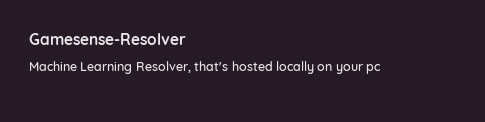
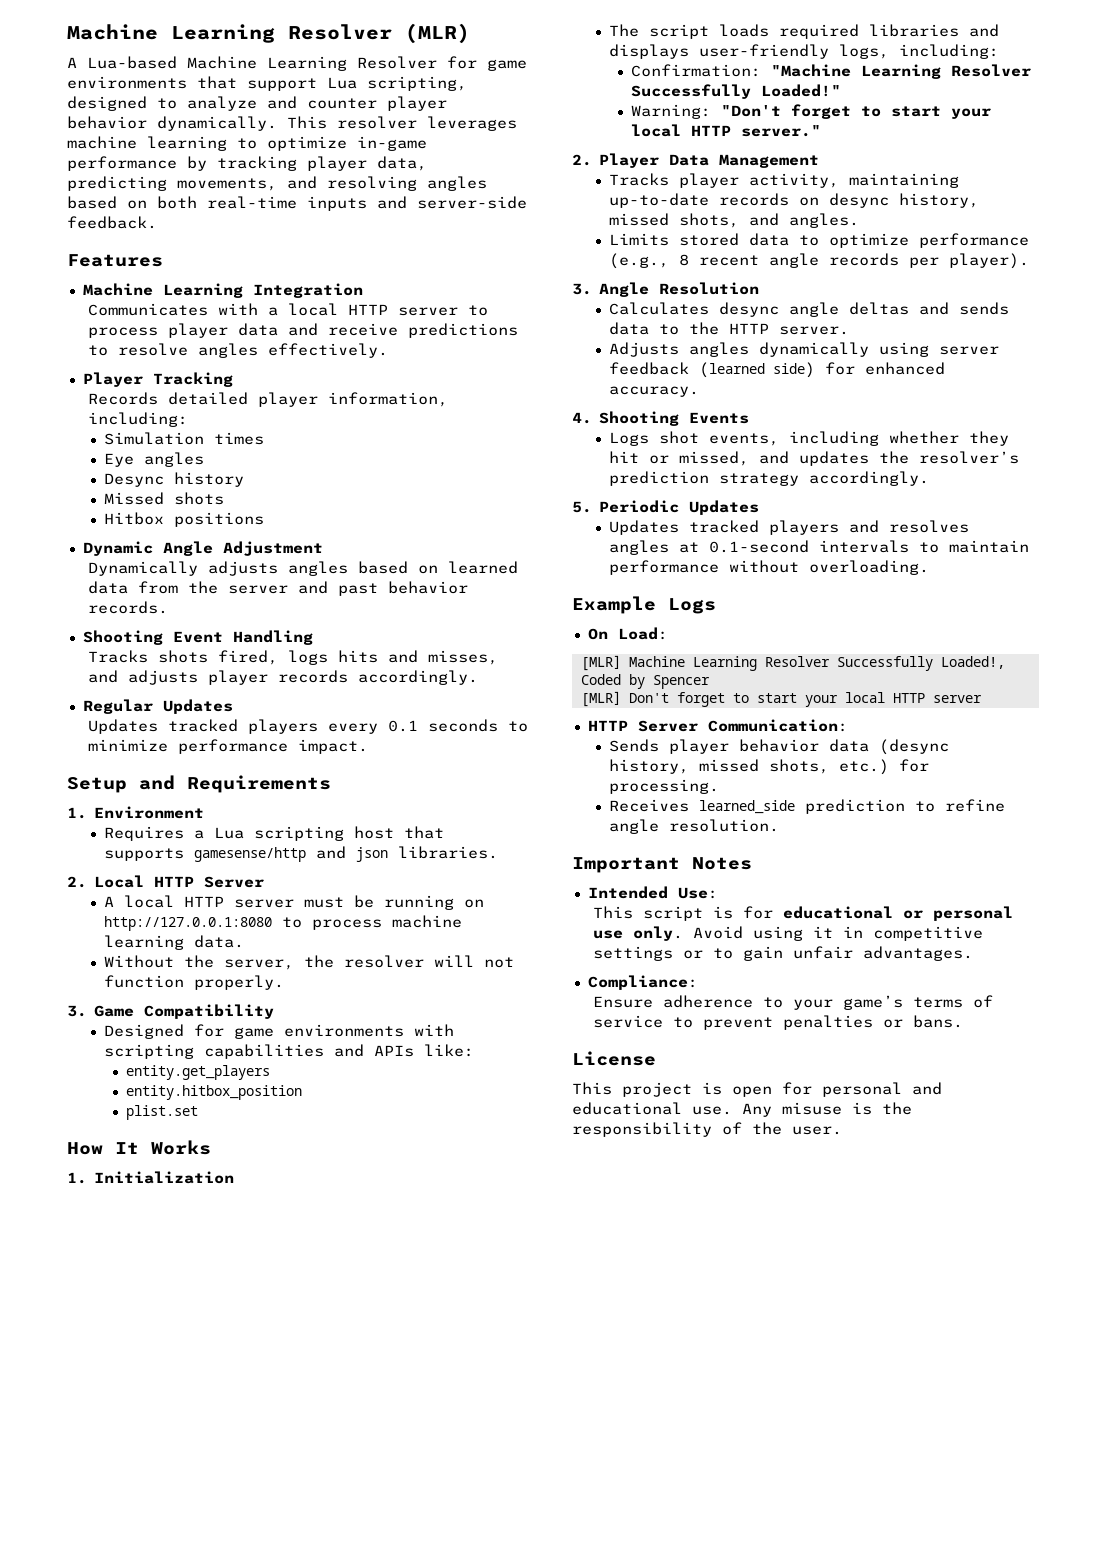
[29,33,186,45] [29,61,381,74] Gamesense-Resolver // Machine Learning Resolver, that's hosted locally on your pc -> [67,23,470,44] [67,56,527,71] [67,76,467,91] [67,96,447,111] [67,116,517,131] [67,136,427,151] [67,156,427,171] [67,176,487,191] [67,196,527,211] [67,216,157,229] [67,254,163,267] [82,283,363,298] [88,303,489,316] [88,323,519,338] [88,343,389,358] [82,372,233,387] [88,392,449,407] [88,412,189,427] [104,432,265,445] [104,452,205,467] [104,472,245,487] [104,492,225,505] [104,512,265,527] [82,541,323,556] [88,561,519,576] [88,581,469,596] [88,601,169,614] [82,630,313,645] [88,650,499,665] [88,670,479,685] [82,699,233,714] [88,719,529,734] [88,739,369,754] [67,775,331,793] [67,806,205,819] [104,826,445,841] [104,846,499,862] [67,875,265,888] [104,895,485,910] [104,915,463,931] [104,935,245,950] [104,955,515,970] [104,975,285,990] [67,1004,275,1019] [104,1024,455,1039] [104,1044,475,1059] [125,1065,270,1080] [125,1085,302,1100] [125,1105,198,1120] [67,1140,211,1155] [67,1171,235,1184] [609,24,1000,39] [609,44,1000,59] [630,64,1031,79] [630,84,841,99] [630,104,991,119] [630,124,821,137] [572,153,820,168] [609,173,960,188] [609,193,980,208] [609,213,860,228] [609,233,1030,248] [609,253,1030,269] [572,282,760,297] [609,302,1010,317] [609,322,850,335] [609,342,1000,357] [609,362,946,378] [609,386,700,397] [572,411,750,426] [609,431,1010,446] [609,451,1020,466] [609,471,930,486] [572,500,760,515] [609,520,970,535] [609,540,1030,555] [609,560,930,575] [572,596,716,614] [587,627,668,640] [580,655,1005,671] [580,674,710,689] [580,691,982,707] [587,719,848,732] [609,739,950,755] [609,759,930,775] [609,779,720,794] [609,799,1006,814] [609,819,780,834] [572,857,752,873] [587,886,718,899] [593,906,1014,921] [593,926,984,941] [593,946,974,961] [587,975,698,990] [593,995,994,1010] [593,1015,964,1030] [572,1051,656,1066] [572,1082,942,1097] [572,1102,912,1117] [572,1122,842,1137] Machine Learning Resolver (MLR) // A Lua-based Machine Learning Resolver for game environments that support Lua scripting, designed to analyze and counter player behavior dynamically. This resolver leverages machine learning to optimize in-game performance by tracking player data, predicting movements, and resolving angles based on both real-time inputs and server-side feedback. // Features // Machine Learning Integration // Communicates with a local HTTP server to process player data and receive predictions to resolve angles effectively. // Player Tracking // Records detailed player information, including: // Simulation times // Eye angles // Desync history // Missed shots // Hitbox positions // Dynamic Angle Adjustment // Dynamically adjusts angles based on learned data from the server and past behavior records. // Shooting Event Handling // Tracks shots fired, logs hits and misses, and adjusts player records accordingly. // Regular Updates // Updates tracked players every 0.1 seconds to minimize performance impact. // Setup and Requirements // 1. Environment // Requires a Lua scripting host that supports gamesense/http and json libraries. // 2. Local HTTP Server // A local HTTP server must be running on http://127.0.0.1:8080 to process machine learning data. // Without the server, the resolver will not function properly. // 3. Game Compatibility // Designed for game environments with scripting capabilities and APIs like: // entity.get_players // entity.hitbox_position // plist.set // How It Works // 1. Initialization // The script loads required libraries and displays user-friendly logs, including: // Confirmation: "Machine Learning Resolver Successfully Loaded!" // Warning: "Don't forget to start your local HTTP server." // 2. Player Data Management // Tracks player activity, maintaining up-to-date records on desync history, missed shots, and angles. // Limits stored data to optimize performance (e.g., 8 recent angle records per player). // 3. Angle Resolution // Calculates desync angle deltas and sends data to the HTTP server. // Adjusts angles dynamically using server feedback (learned side) for enhanced accuracy. // 4. Shooting Events // Logs shot events, including whether they hit or missed, and updates the resolver’s prediction strategy accordingly. // 5. Periodic Updates // Updates tracked players and resolves angles at 0.1-second intervals to maintain performance without overloading. // Example Logs // On Load: // [MLR] Machine Learning Resolver Successfully Loaded!, Coded by Spencer // [MLR] Don't forget to start your local HTTP server // HTTP Server Communication: // Sends player behavior data (desync history, missed shots, etc.) for processing. // Receives learned_side prediction to refine angle resolution. // Important Notes // Intended Use: // This script is for educational or personal use only. Avoid using it in competitive settings or to gain unfair advantages. // Compliance: // Ensure adherence to your game’s terms of service to prevent penalties or bans. // License // This project is open for personal and educational use. Any misuse is the responsibility of the user.

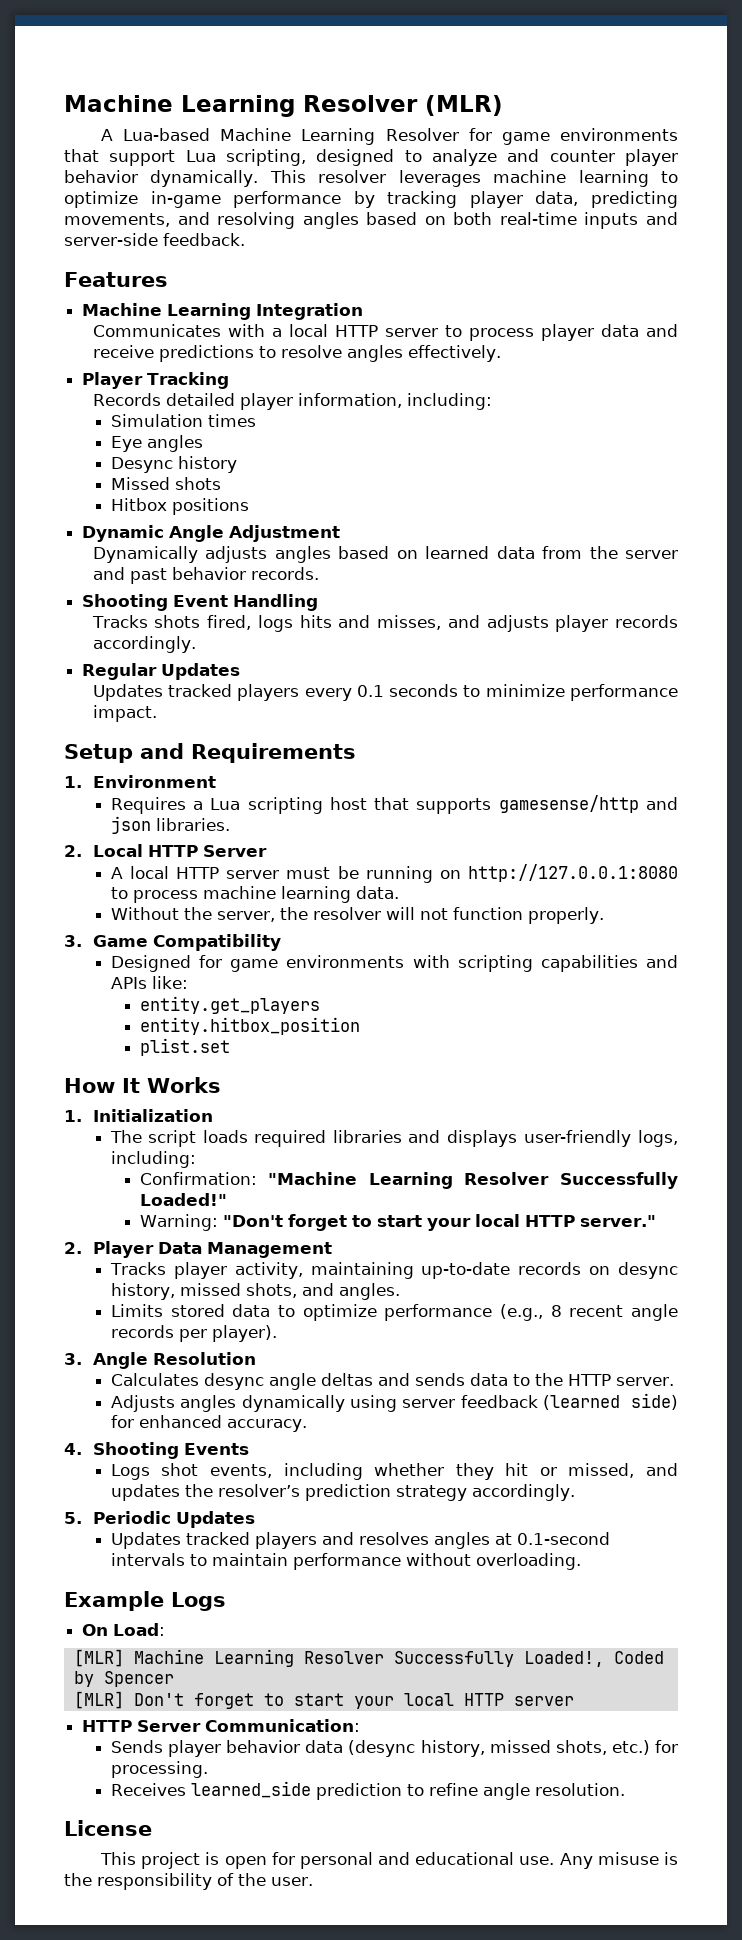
[572,857,752,873] [587,886,718,899] [593,906,1014,921] [593,926,984,941] [593,946,974,961] [587,975,698,990] [593,995,994,1010] [593,1015,964,1030] // Important Notes // Intended Use: // This script is for educational or personal use only. Avoid using it in competitive settings or to gain unfair advantages. // Compliance: // Ensure adherence to your game’s terms of service to prevent penalties or bans. -> (625, 1789) none

